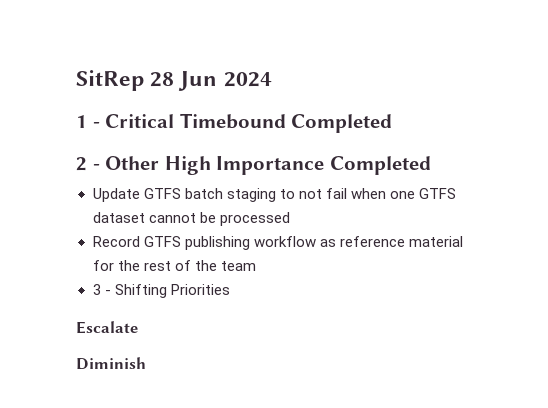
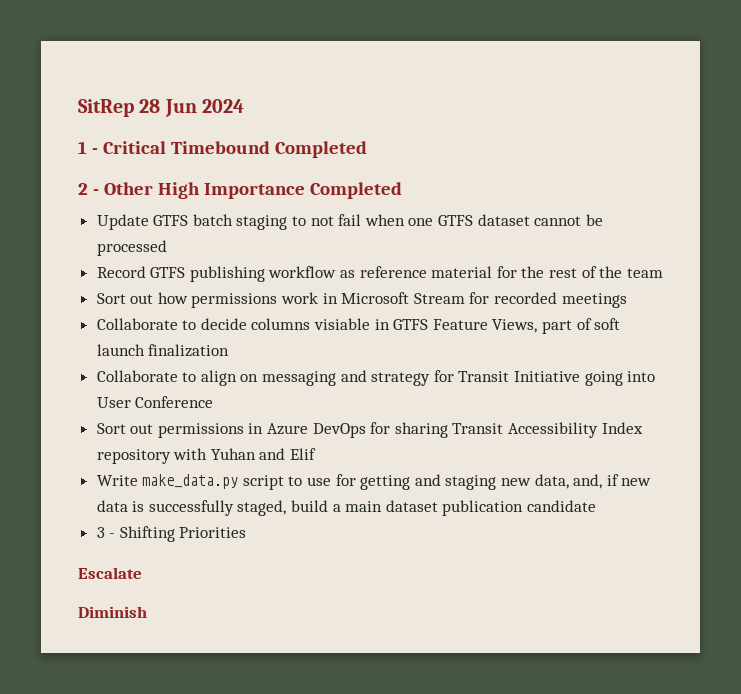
(256, 266) none -> [96,292,627,308] [96,318,621,334] [96,344,230,357] [96,370,656,386] [96,396,214,408] [96,422,643,438] [96,448,317,464] [96,474,652,490] [96,500,597,516] // Sort out how permissions work in Microsoft Stream for recorded meetings // Collaborate to decide columns visiable in GTFS Feature Views, part of soft launch finalization // Collaborate to align on messaging and strategy for Transit Initiative going into User Conference // Sort out permissions in Azure DevOps for sharing Transit Accessibility Index repository with Yuhan and Elif // Write make_data.py script to use for getting and staging new data, and, if new data is successfully staged, build a main dataset publication candidate

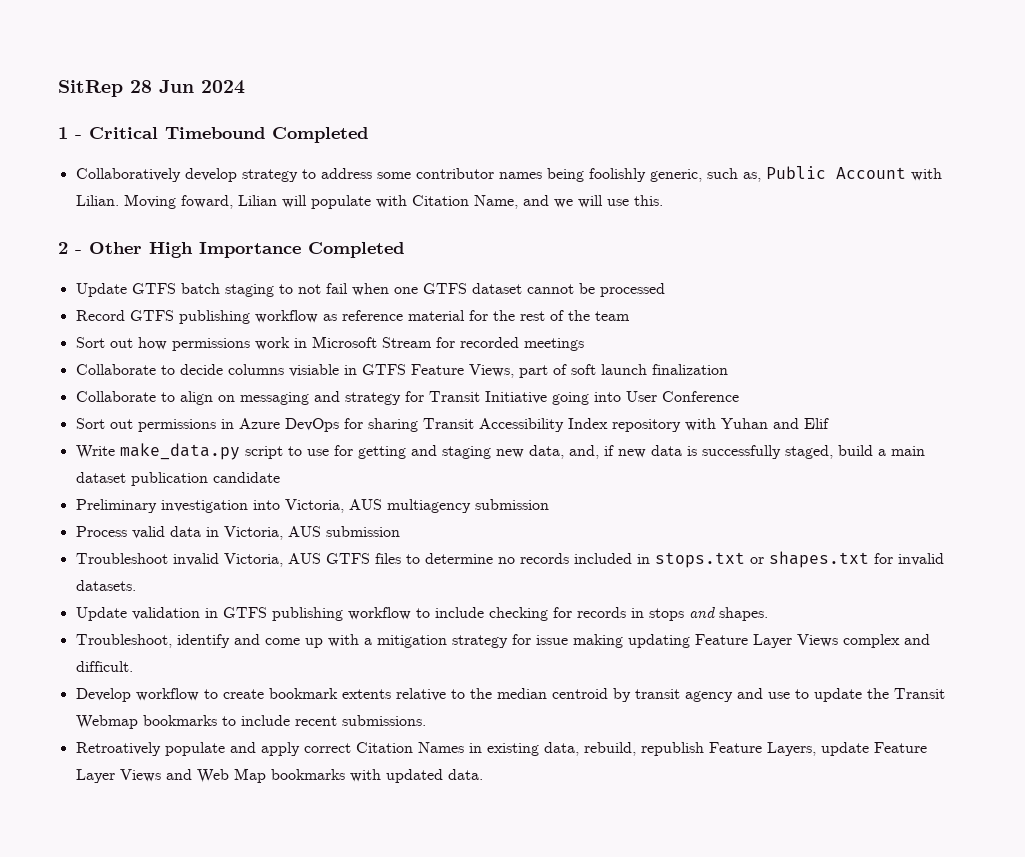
(367, 149) none -> [75,166,942,182] [75,194,663,209] // Collaboratively develop strategy to address some contributor names being foolishly generic, such as, Public Account with Lilian. Moving foward, Lilian will populate with Citation Name, and we will use this.
[96,526,247,542] [78,567,142,579] [78,606,147,618] 3 - Shifting Priorities // Escalate // Diminish -> [75,499,549,513] [75,526,400,540] [75,551,944,568] [75,580,136,591] [75,607,768,621] [75,634,930,648] [75,661,133,672] [75,688,945,702] [75,715,426,729] [75,742,927,756] [75,768,483,783] Preliminary investigation into Victoria, AUS multiagency submission // Process valid data in Victoria, AUS submission // Troubleshoot invalid Victoria, AUS GTFS files to determine no records included in stops.txt or shapes.txt for invalid datasets. // Update validation in GTFS publishing workflow to include checking for records in stops and shapes. // Troubleshoot, identify and come up with a mitigation strategy for issue making updating Feature Layer Views complex and difficult. // Develop workflow to create bookmark extents relative to the median centroid by transit agency and use to update the Transit Webmap bookmarks to include recent submissions. // Retroatively populate and apply correct Citation Names in existing data, rebuild, republish Feature Layers, update Feature Layer Views and Web Map bookmarks with updated data.

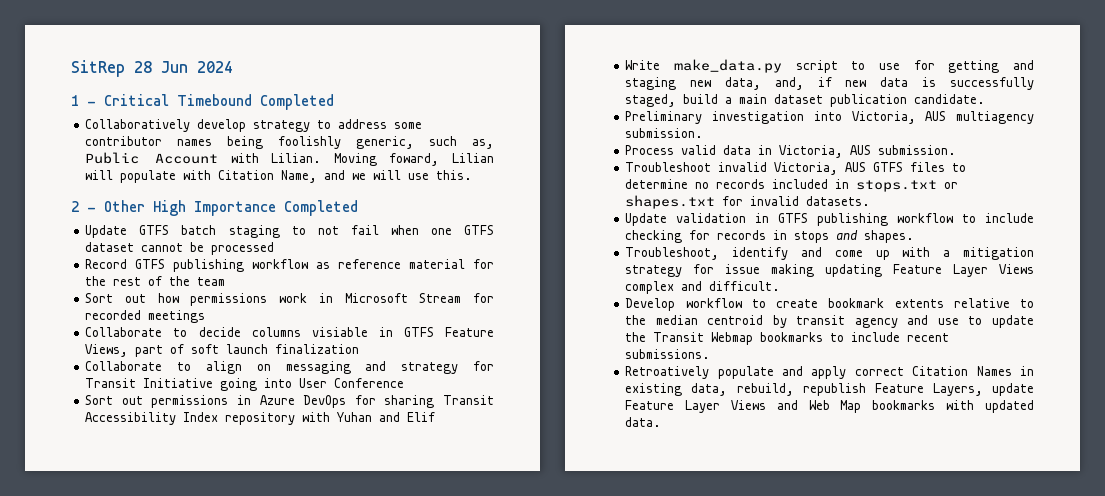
[212,472,280,483] candidate -> [914,94,986,104] candidate.
[474,499,549,510] submission -> [625,128,704,138] submission.
[325,526,400,537] submission -> [878,145,957,155] submission.

